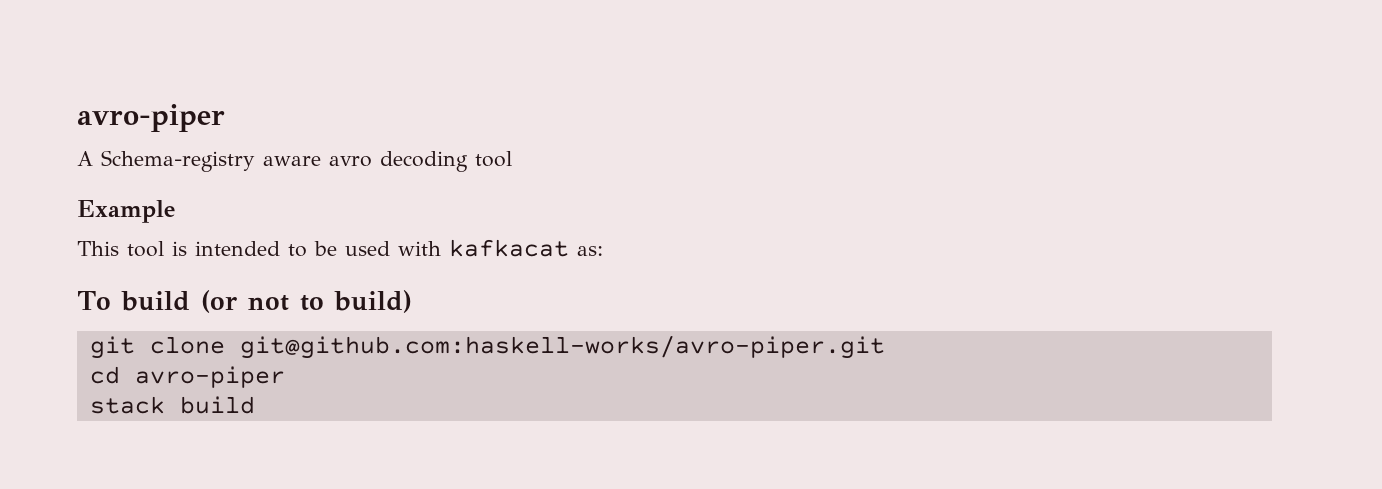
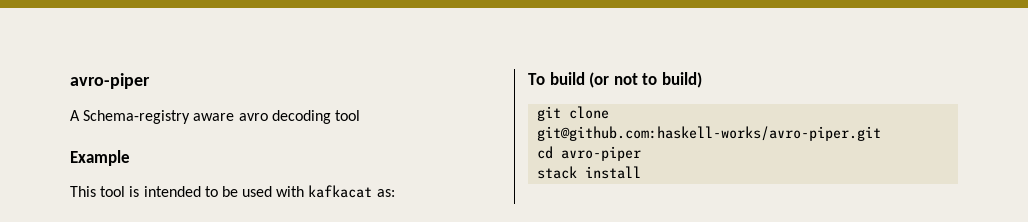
[179,396,255,414] build -> [585,166,642,179] install

